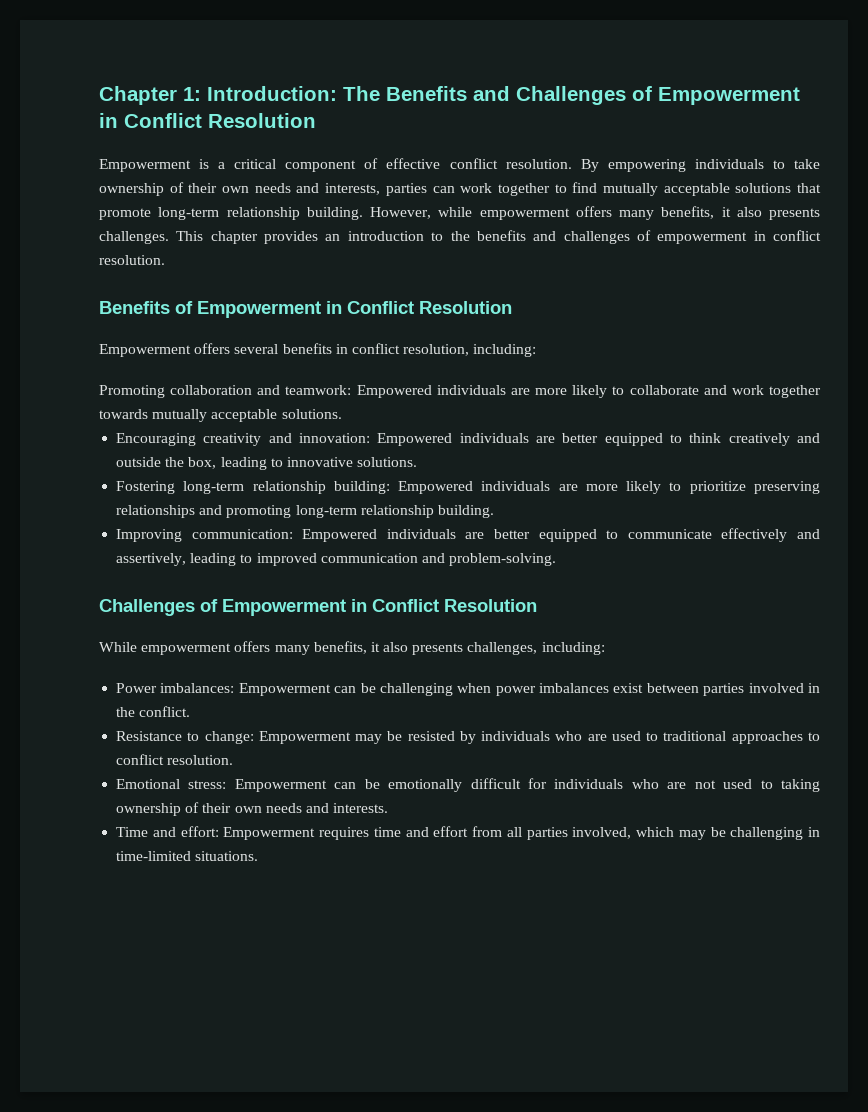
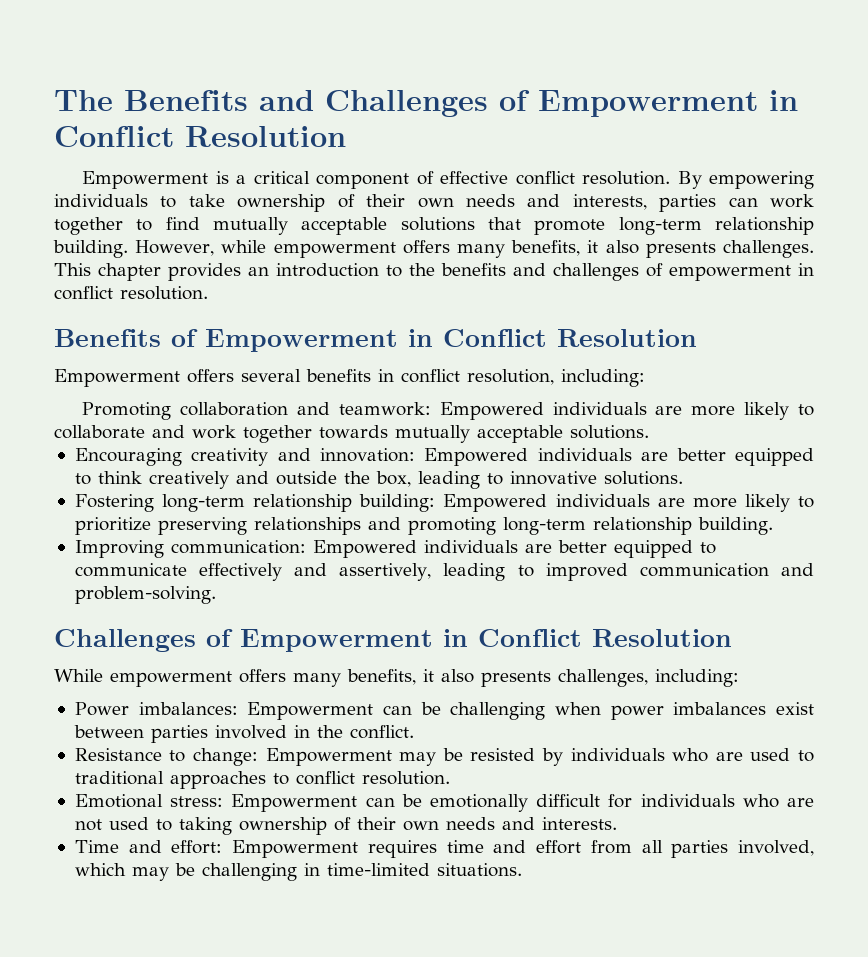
[99,86,337,105] Chapter 1: Introduction: -> (54, 100) none

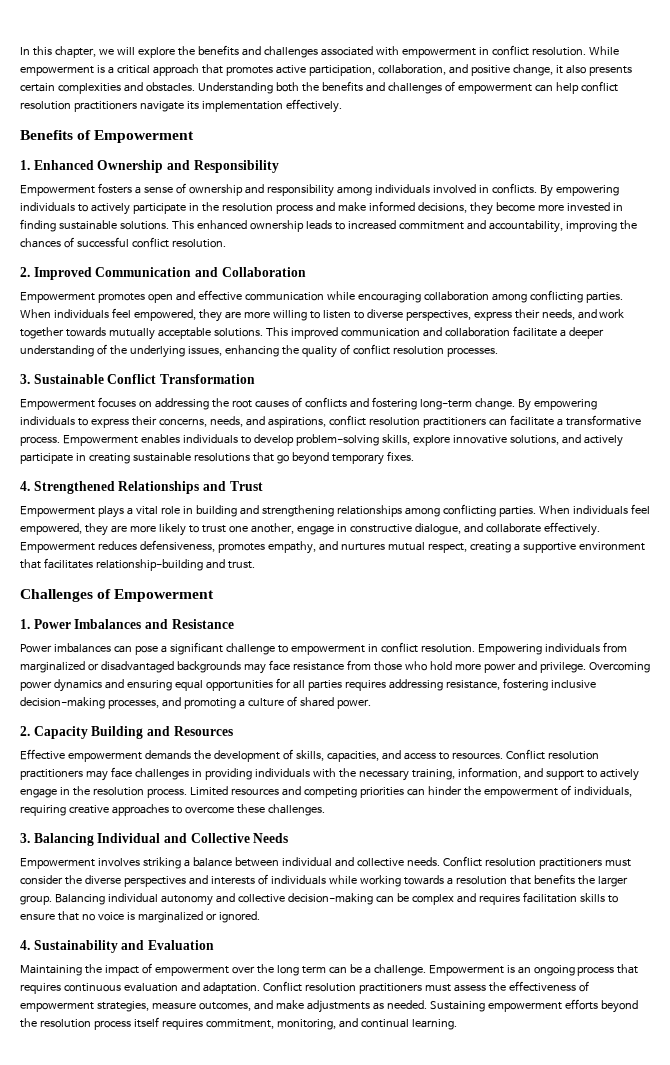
[54,90,798,117] [54,126,346,147] [82,171,814,189] [54,194,814,212] [54,217,814,235] [53,240,815,258] [54,263,402,281] The Benefits and Challenges of Empowerment in Conflict Resolution // Empowerment is a critical component of effective conflict resolution. By empowering individuals to take ownership of their own needs and interests, parties can work together to find mutually acceptable solutions that promote long-term relationship building. However, while empowerment offers many benefits, it also presents challenges. This chapter provides an introduction to -> [20,45,619,58] [20,64,632,76] [20,82,299,94] In this chapter, we will explore the benefits and challenges associated with empowerment in conflict resolution. While empowerment is a critical approach that promotes active participation, collaboration, and positive change, it also presents certain complexities and obstacles. Understanding both
[798,263,814,276] [54,286,208,300] [54,329,697,352] [54,369,645,387] [82,402,815,420] [54,425,145,439] in conflict resolution. // Benefits of Empowerment in Conflict Resolution // Empowerment offers several benefits in conflict resolution, including: // Promoting collaboration and teamwork: Empowered individuals are more likely to collaborate -> [534,81,618,94] [20,99,342,113] [20,130,195,143] [20,160,279,173] [20,183,619,197] [20,201,623,215] [20,219,637,233] [20,237,226,248] [20,267,306,280] [20,290,623,303] [20,308,575,322] can help conflict resolution practitioners navigate its implementation effectively. // Benefits of Empowerment // 1. Enhanced Ownership and Responsibility // Empowerment fosters a sense of ownership and responsibility among individuals involved in conflicts. By empowering individuals to actively participate in the resolution process and make informed decisions, they become more invested in finding sustainable solutions. This enhanced ownership leads to increased commitment and accountability, improving the chances of successful conflict resolution. // 2. Improved Communication and Collaboration // Empowerment promotes open and effective communication while encouraging collaboration among conflicting parties. When individuals feel empowered, they are more willing to listen to diverse perspectives, express their needs,
[74,448,815,466] [74,471,683,489] [74,494,815,512] [74,517,773,535] [74,540,716,558] [74,563,814,581] [74,586,216,604] [54,629,732,652] [54,669,739,687] [74,702,815,720] [73,725,414,743] [74,748,815,766] [74,771,450,789] [74,794,815,812] [74,817,617,835] [74,840,815,858] [74,863,522,881] // Encouraging creativity and innovation: Empowered individuals are better equipped to think creatively and outside the box, leading to innovative solutions. // Fostering long-term relationship building: Empowered individuals are more likely to prioritize preserving relationships and promoting long-term relationship building. // Improving communication: Empowered individuals are better equipped to communicate effectively and assertively, leading to improved communication and problem-solving. // Challenges of Empowerment in Conflict Resolution // While empowerment offers many benefits, it also presents challenges, including: // Power imbalances: Empowerment can be challenging when power imbalances exist between parties involved in the conflict. // Resistance to change: Empowerment may be resisted by individuals who are used to traditional approaches to conflict resolution. // Emotional stress: Empowerment can be emotionally difficult for individuals who are not used to taking ownership of their own needs and interests. // Time and effort: Empowerment requires time and effort from all parties involved, which may be challenging in time-limited situations. -> [265,326,604,339] [20,344,498,358] [20,374,255,384] [20,397,597,411] [20,415,641,428] [20,434,623,447] [20,451,414,465] [20,481,263,494] [20,504,650,518] [20,522,600,536] [20,540,645,554] [20,558,255,571] [20,589,215,602] [20,619,234,629] [20,642,627,655] [20,660,650,674] [20,678,596,692] [20,696,371,709] [20,726,233,739] [20,749,599,762] [20,767,639,781] [20,785,632,798] [20,804,325,816] [20,833,289,846] [20,856,631,869] [20,874,628,887] [20,892,618,906] [20,911,260,923] [20,940,214,953] [20,963,639,976] [20,981,589,994] [20,999,638,1013] [20,1017,457,1030] This improved communication and collaboration facilitate a deeper understanding of the underlying issues, enhancing the quality of conflict resolution processes. // 3. Sustainable Conflict Transformation // Empowerment focuses on addressing the root causes of conflicts and fostering long-term change. By empowering individuals to express their concerns, needs, and aspirations, conflict resolution practitioners can facilitate a transformative process. Empowerment enables individuals to develop problem-solving skills, explore innovative solutions, and actively participate in creating sustainable resolutions that go beyond temporary fixes. // 4. Strengthened Relationships and Trust // Empowerment plays a vital role in building and strengthening relationships among conflicting parties. When individuals feel empowered, they are more likely to trust one another, engage in constructive dialogue, and collaborate effectively. Empowerment reduces defensiveness, promotes empathy, and nurtures mutual respect, creating a supportive environment that facilitates relationship-building and trust. // Challenges of Empowerment // 1. Power Imbalances and Resistance // Power imbalances can pose a significant challenge to empowerment in conflict resolution. Empowering individuals from marginalized or disadvantaged backgrounds may face resistance from those who hold more power and privilege. Overcoming power dynamics and ensuring equal opportunities for all parties requires addressing resistance, fostering inclusive decision-making processes, and promoting a culture of shared power. // 2. Capacity Building and Resources // Effective empowerment demands the development of skills, capacities, and access to resources. Conflict resolution practitioners may face challenges in providing individuals with the necessary training, information, and support to actively engage in the resolution process. Limited resources and competing priorities can hinder the empowerment of individuals, requiring creative approaches to overcome these challenges. // 3. Balancing Individual and Collective Needs // Empowerment involves striking a balance between individual and collective needs. Conflict resolution practitioners must consider the diverse perspectives and interests of individuals while working towards a resolution that benefits the larger group. Balancing individual autonomy and collective decision-making can be complex and requires facilitation skills to ensure that no voice is marginalized or ignored. // 4. Sustainability and Evaluation // Maintaining the impact of empowerment over the long term can be a challenge. Empowerment is an ongoing process that requires continuous evaluation and adaptation. Conflict resolution practitioners must assess the effectiveness of empowerment strategies, measure outcomes, and make adjustments as needed. Sustaining empowerment efforts beyond the resolution process itself requires commitment, monitoring, and continual learning.

